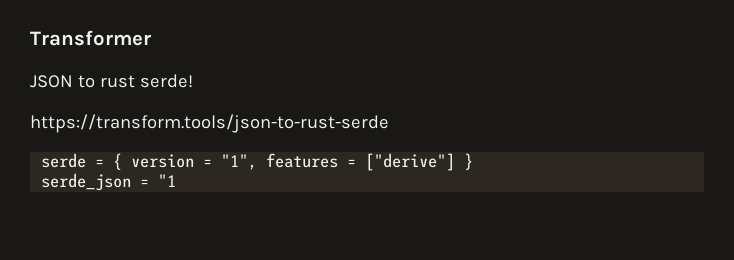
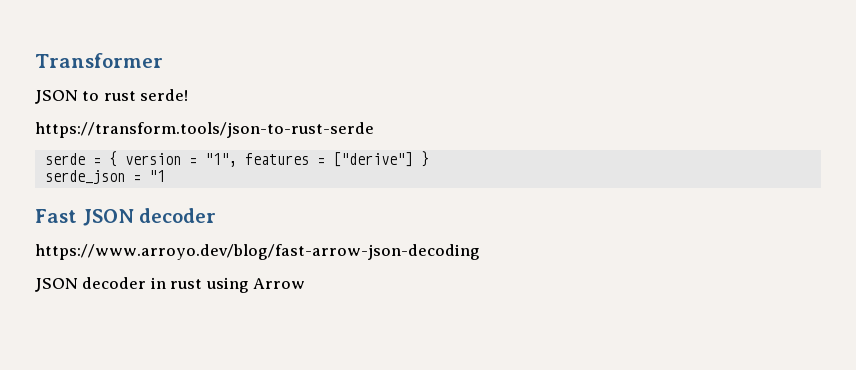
(177, 180) none -> [35,208,217,226] [35,244,480,260] [35,277,306,293] // Fast JSON decoder // https://www.arroyo.dev/blog/fast-arrow-json-decoding // JSON decoder in rust using Arrow

